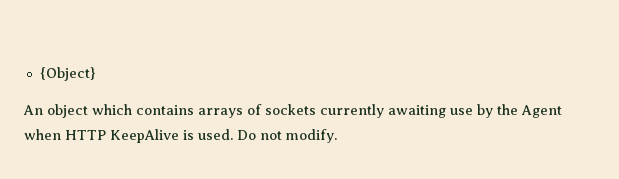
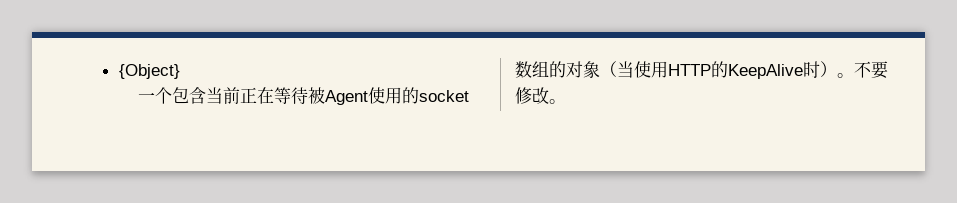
[23,104,562,118] [24,129,337,143] An object which contains arrays of sockets currently awaiting use by the Agent when HTTP KeepAlive is used. Do not modify. -> [137,87,469,105] [515,61,888,79] [515,87,566,104] 一个包含当前正在等待被Agent使用的socket数组的对象（当使用HTTP的KeepAlive时）。不要修改。

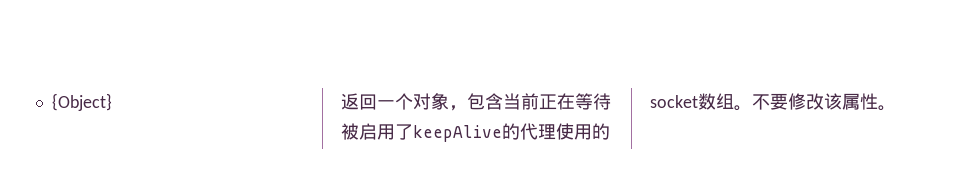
[137,87,172,104] 一个 -> [341,93,467,111] 返回一个对象，
[324,87,469,105] [515,61,837,79] Agent使用的socket数组的对象（当使用HTTP的KeepAlive时） -> [359,123,610,142] [650,93,734,110] 启用了keepAlive的代理使用的socket数组
(549, 95) none -> [824,93,878,110] 该属性

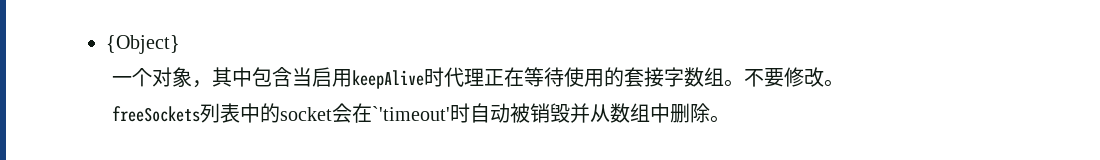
[341,93,377,110] 返回 -> (180, 44) none
[467,93,611,110] [341,123,610,142] [650,95,698,108] 包含当前正在等待被启用了keepAlive的代理使用的socket -> [211,67,684,89] 其中包含当启用keepAlive时代理正在等待使用的套接字
[824,93,896,111] 该属性。 -> [823,79,844,87] [111,103,730,123] 。 // freeSockets列表中的socket会在`'timeout'时自动被销毁并从数组中删除。

